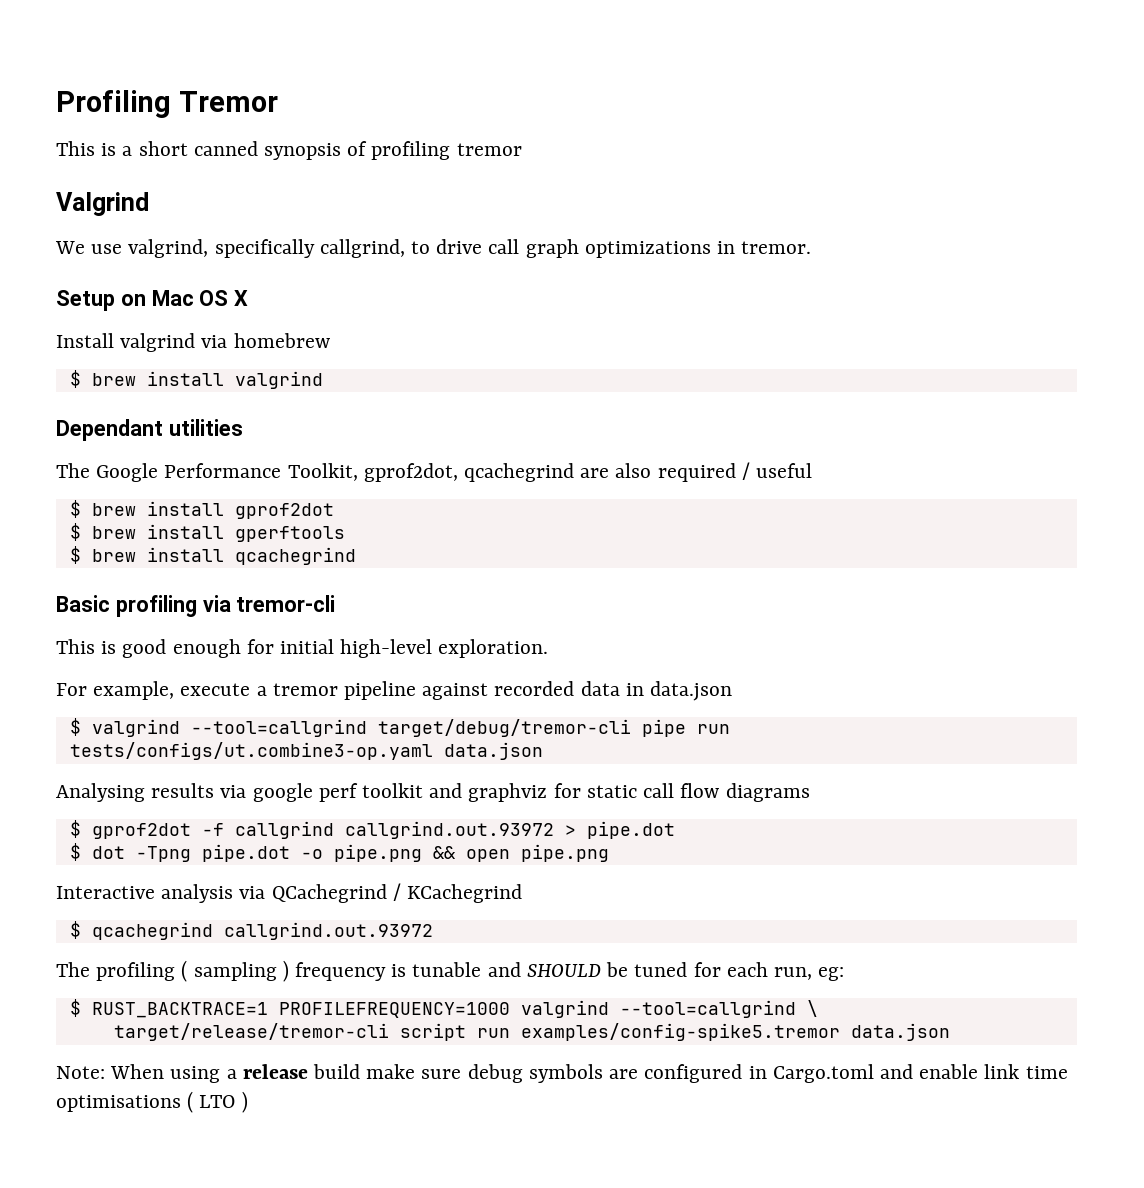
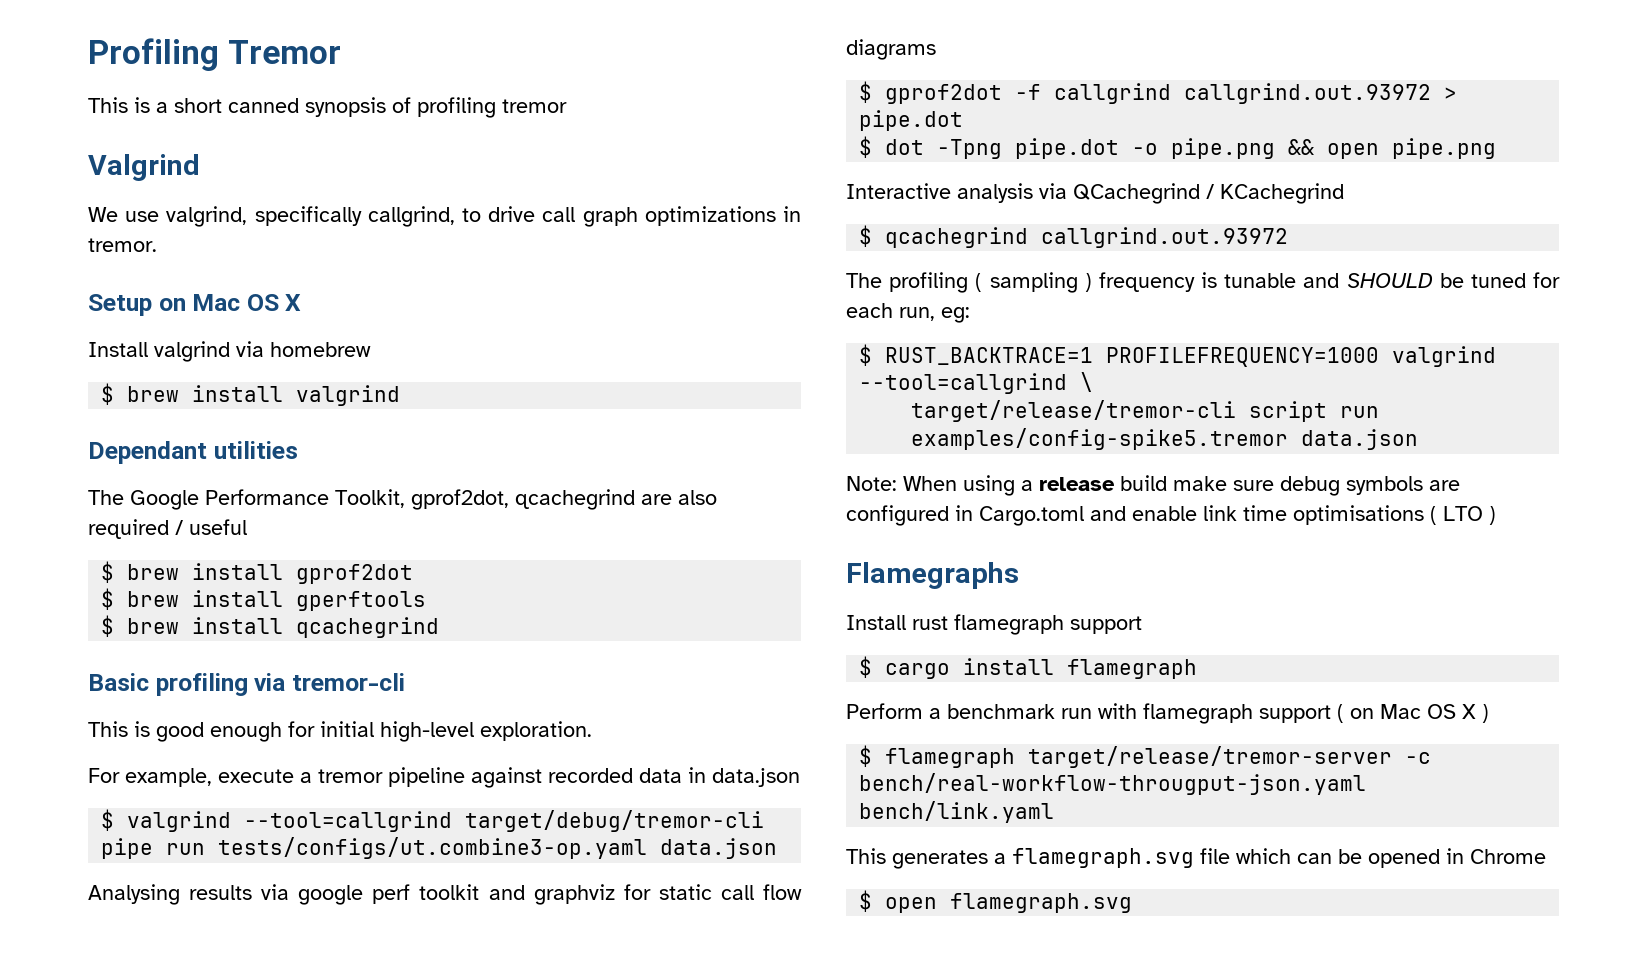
(248, 1102) none -> [846,562,1019,589] [846,614,1142,635] [859,656,1198,679] [846,703,1489,724] [859,745,1432,768] [859,773,1367,795] [859,801,1055,823] [846,848,1546,869] [859,890,1133,913] // Flamegraphs // Install rust flamegraph support // $ cargo install flamegraph // Perform a benchmark run with flamegraph support ( on Mac OS X ) // $ flamegraph target/release/tremor-server -c bench/real-workflow-througput-json.yaml bench/link.yaml // This generates a flamegraph.svg file which can be opened in Chrome // $ open flamegraph.svg

